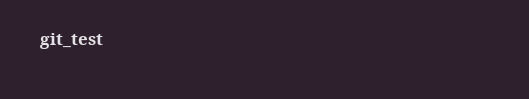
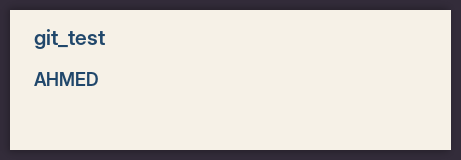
(103, 41) none -> [34,72,99,86] // AHMED

